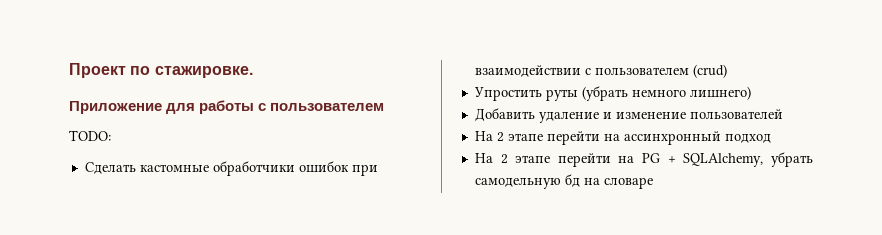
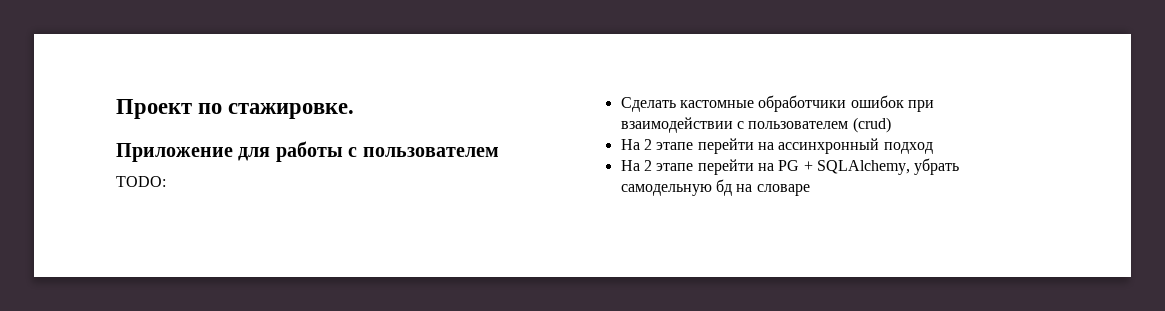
[473,86,751,101] [474,108,783,123] // Упростить руты (убрать немного лишнего) // Добавить удаление и изменение пользователей -> (891, 125) none

